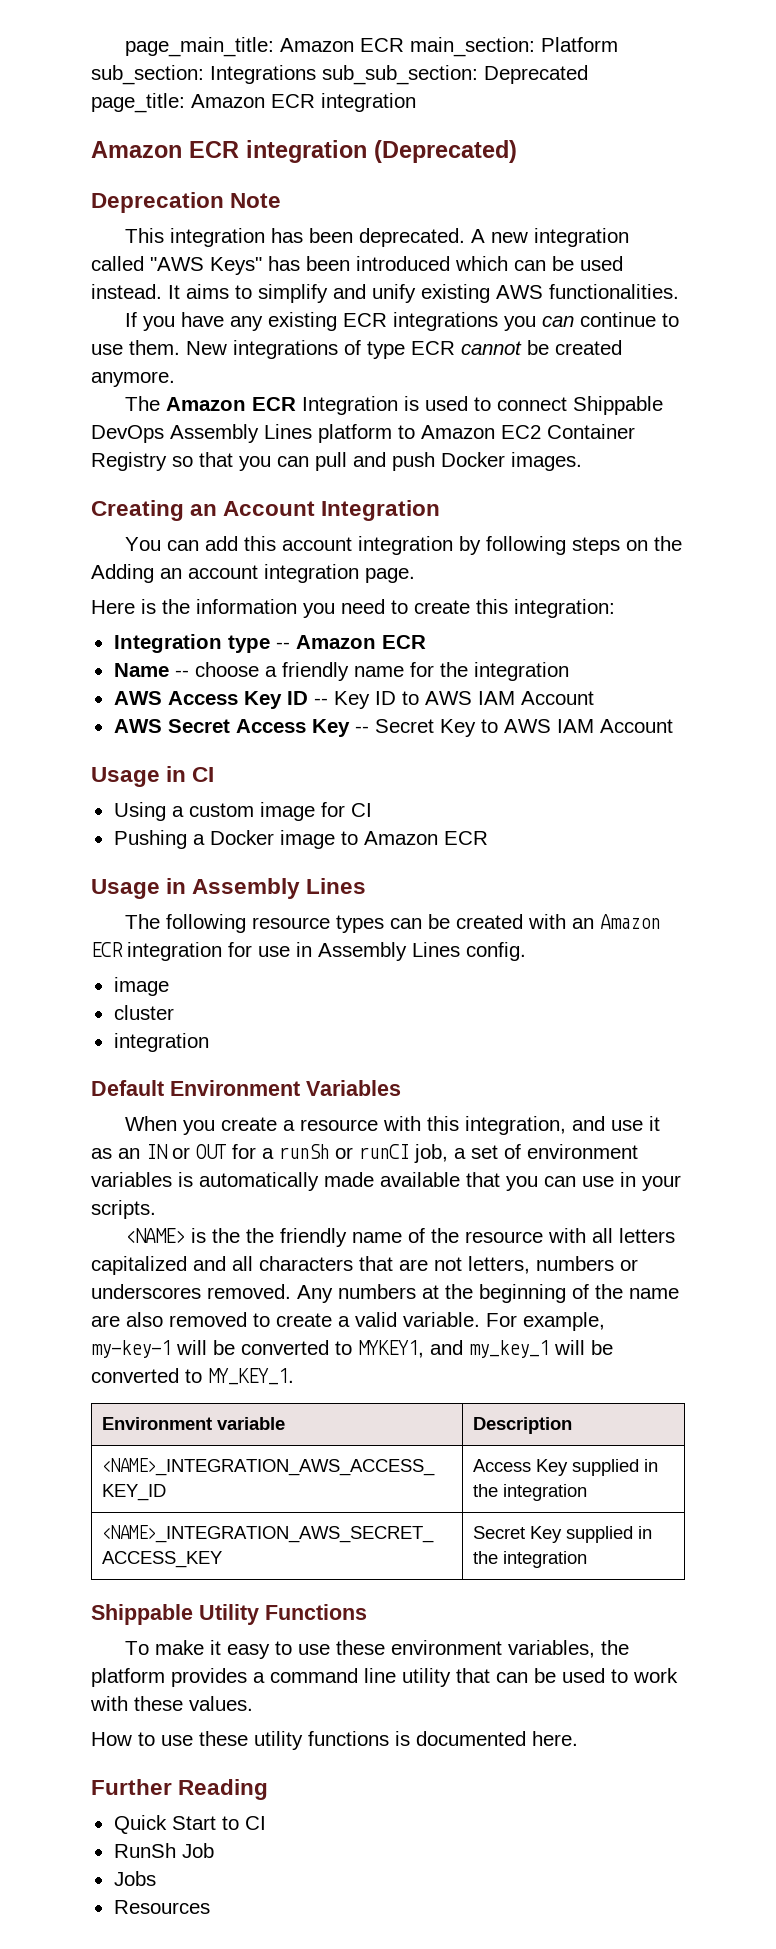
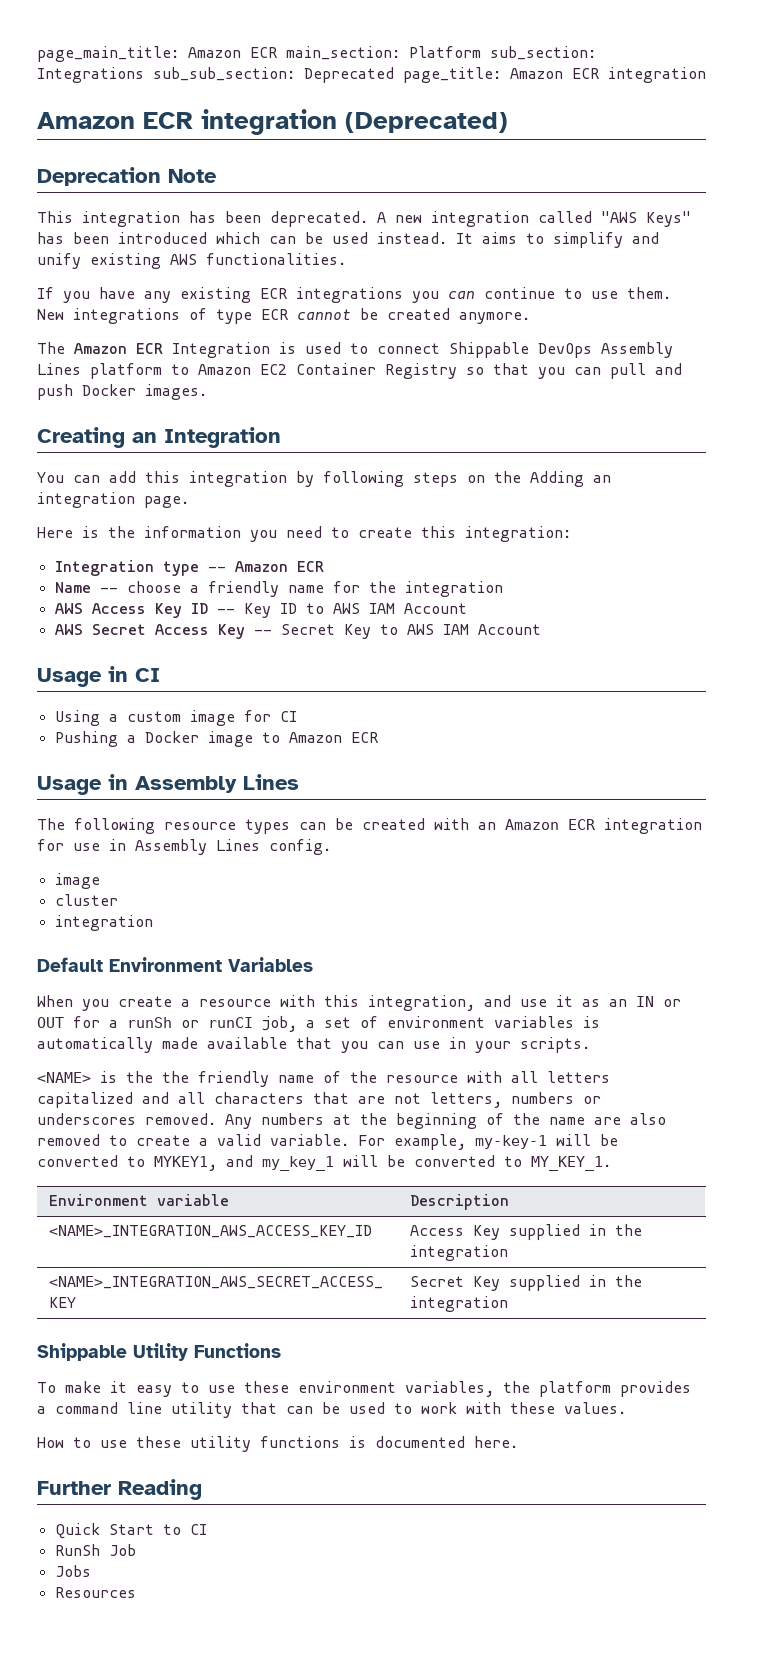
[223,501,316,516] Account -> (157, 437) none
[282,537,353,551] account -> (180, 477) none
[188,565,258,579] account -> (611, 479) none

